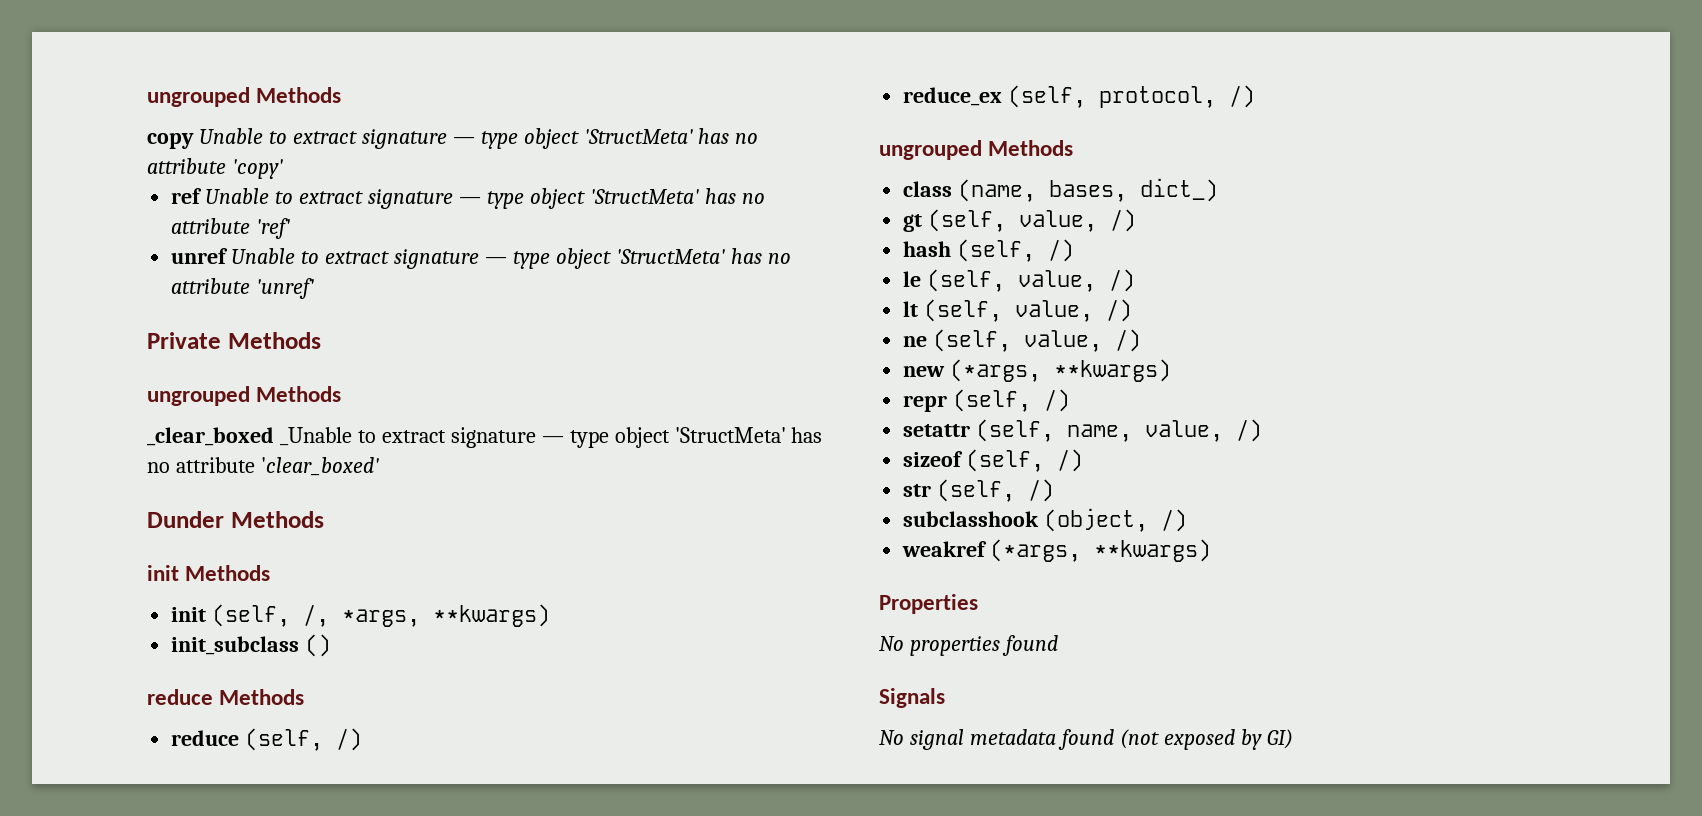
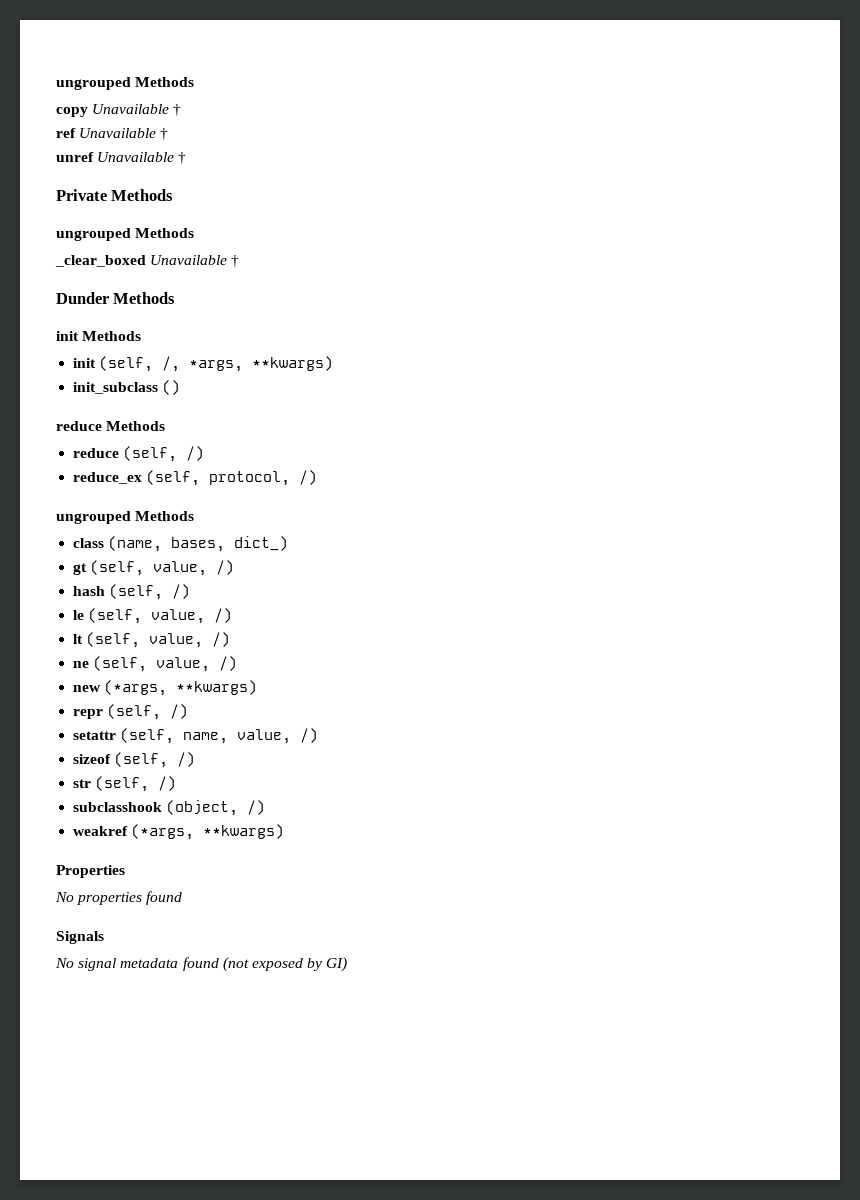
[198,128,759,149] [147,158,283,179] [171,188,765,209] [171,218,291,239] [171,248,791,269] [171,278,315,299] Unable to extract signature — type object 'StructMeta' has no attribute 'copy' // ref Unable to extract signature — type object 'StructMeta' has no attribute 'ref' // unref Unable to extract signature — type object 'StructMeta' has no attribute 'unref' -> [92,104,182,116] [56,128,169,140] [56,152,187,164] Unavailable † // ref Unavailable † // unref Unavailable †
[279,427,823,448] [147,457,379,476] _Unable to extract signature — type object 'StructMeta' has no attribute 'clear_boxed' -> [150,255,240,267] Unavailable †

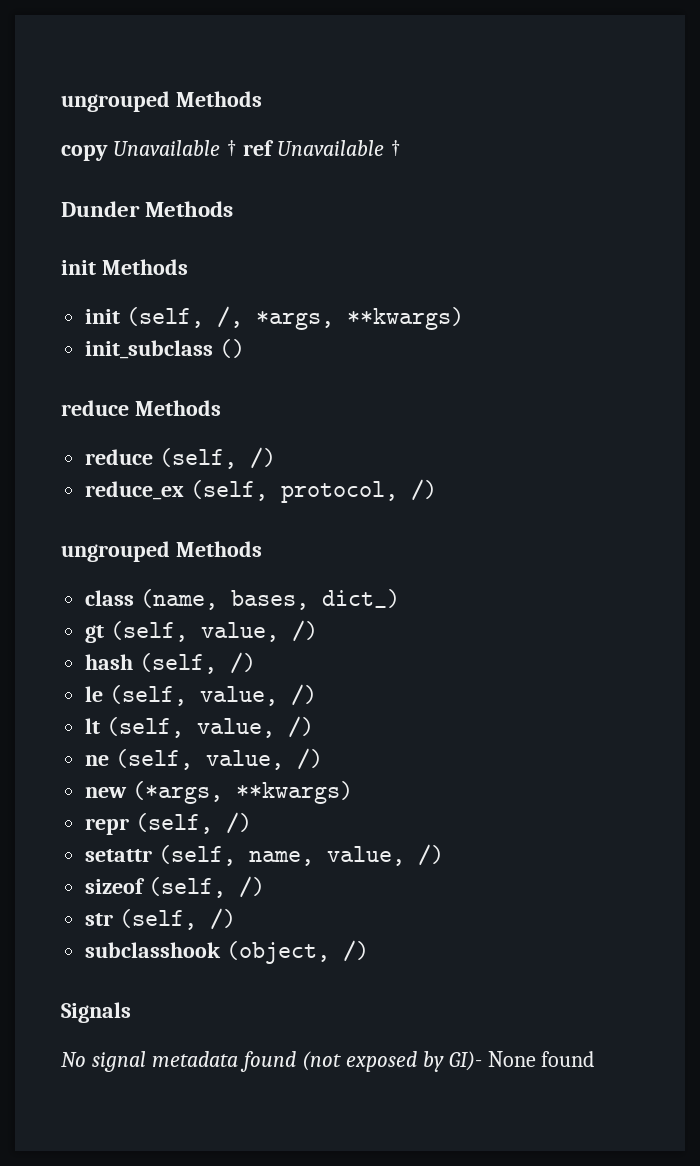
(182, 110) // -> (237, 148) none
[56,152,187,164] [56,189,174,201] [56,228,195,241] [55,255,240,267] // unref Unavailable † // Private Methods // ungrouped Methods // _clear_boxed Unavailable † -> (401, 148) none
[73,824,285,840] [56,865,125,878] [55,891,183,905] // weakref (*args, **kwargs) // Properties // No properties found -> (370, 951) none
[326,957,348,972] GI) -> [448,1051,595,1071] GI)- None found

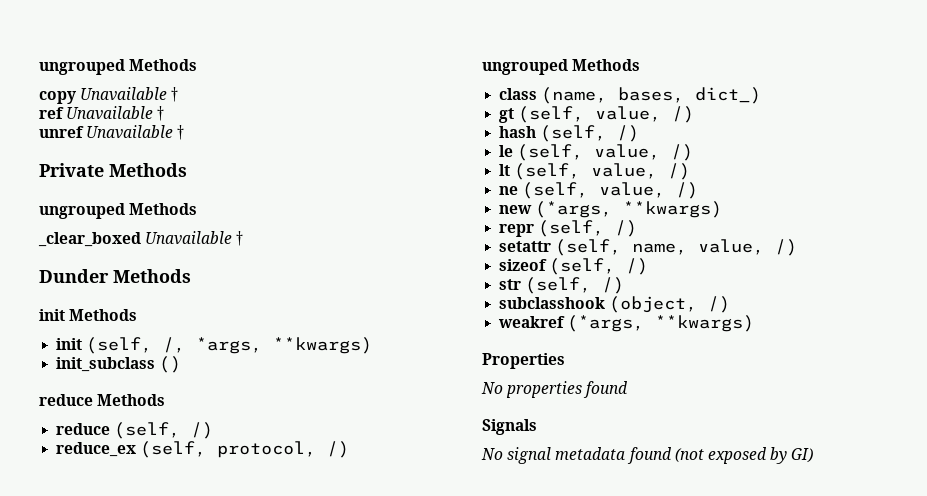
(237, 148) none -> (179, 94) //
(401, 148) none -> [39,125,185,140] [39,163,187,177] [39,203,198,219] [38,231,244,247] // unref Unavailable † // Private Methods // ungrouped Methods // _clear_boxed Unavailable †
(370, 951) none -> [498,315,755,332] [482,353,565,369] [481,381,629,398] // weakref (*args, **kwargs) // Properties // No properties found
[448,1051,595,1071] GI)- None found -> [791,448,814,463] GI)

